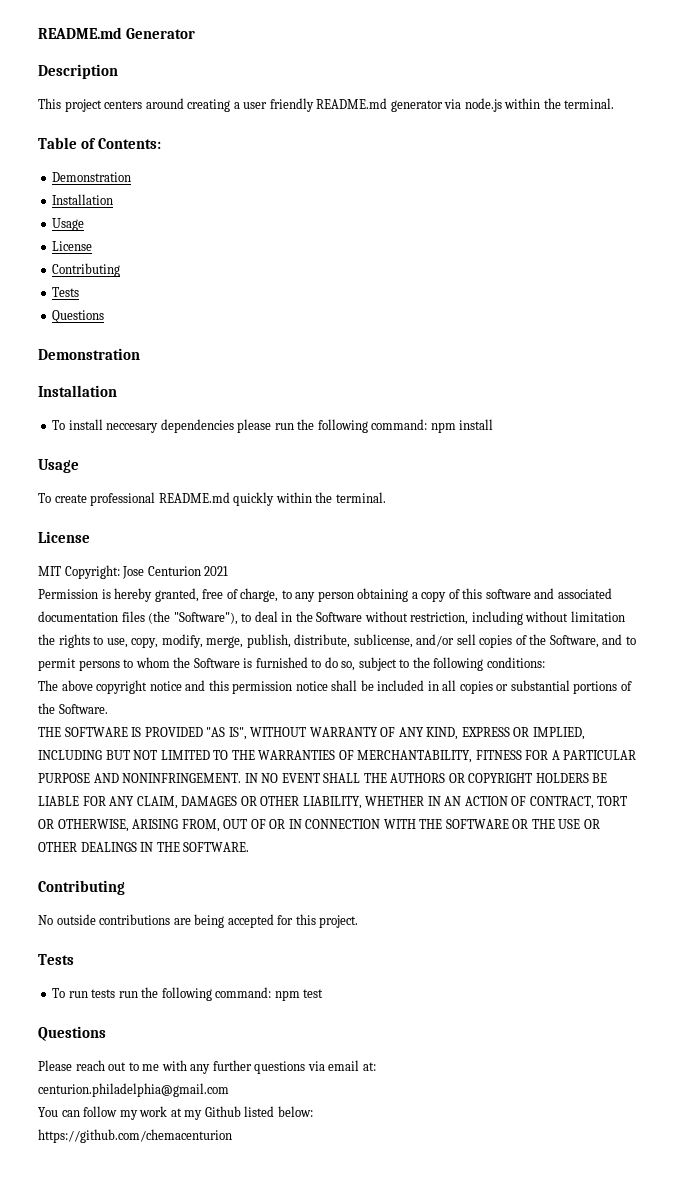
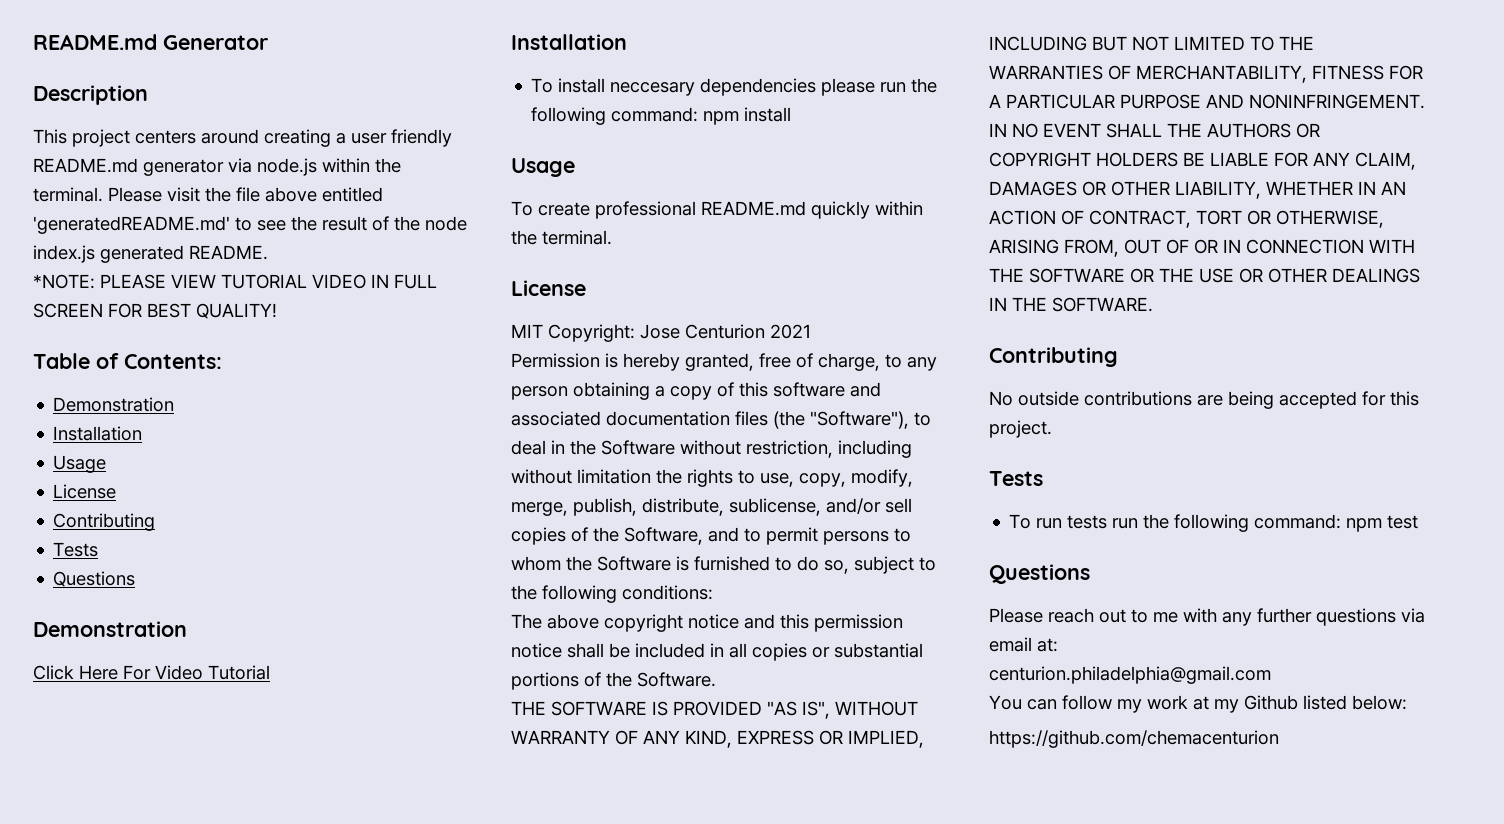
(615, 103) none -> [108,187,383,202] [33,216,467,234] [33,245,268,263] [33,274,437,289] [33,303,277,319] Please visit the file above entitled 'generatedREADME.md' to see the result of the node index.js generated README. // *NOTE: PLEASE VIEW TUTORIAL VIDEO IN FULL SCREEN FOR BEST QUALITY!
(140, 354) none -> [33,665,270,680] // Click Here For Video Tutorial

